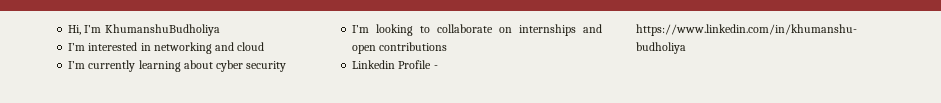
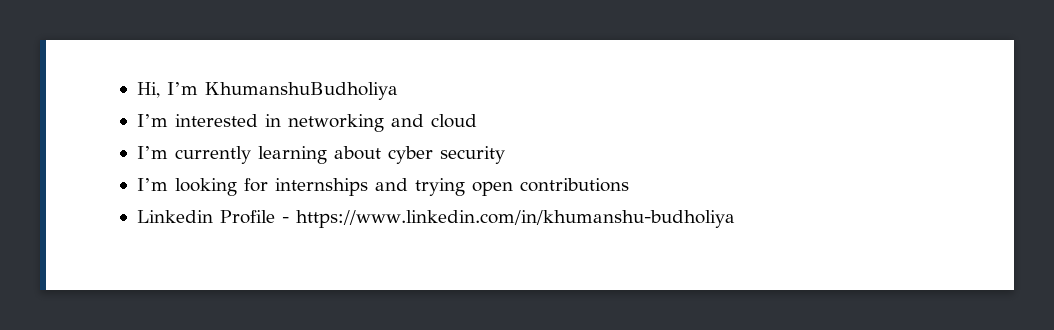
[420,24,513,33] to collaborate on -> [243,178,268,192] for
(602, 28) none -> [414,178,465,196] trying

